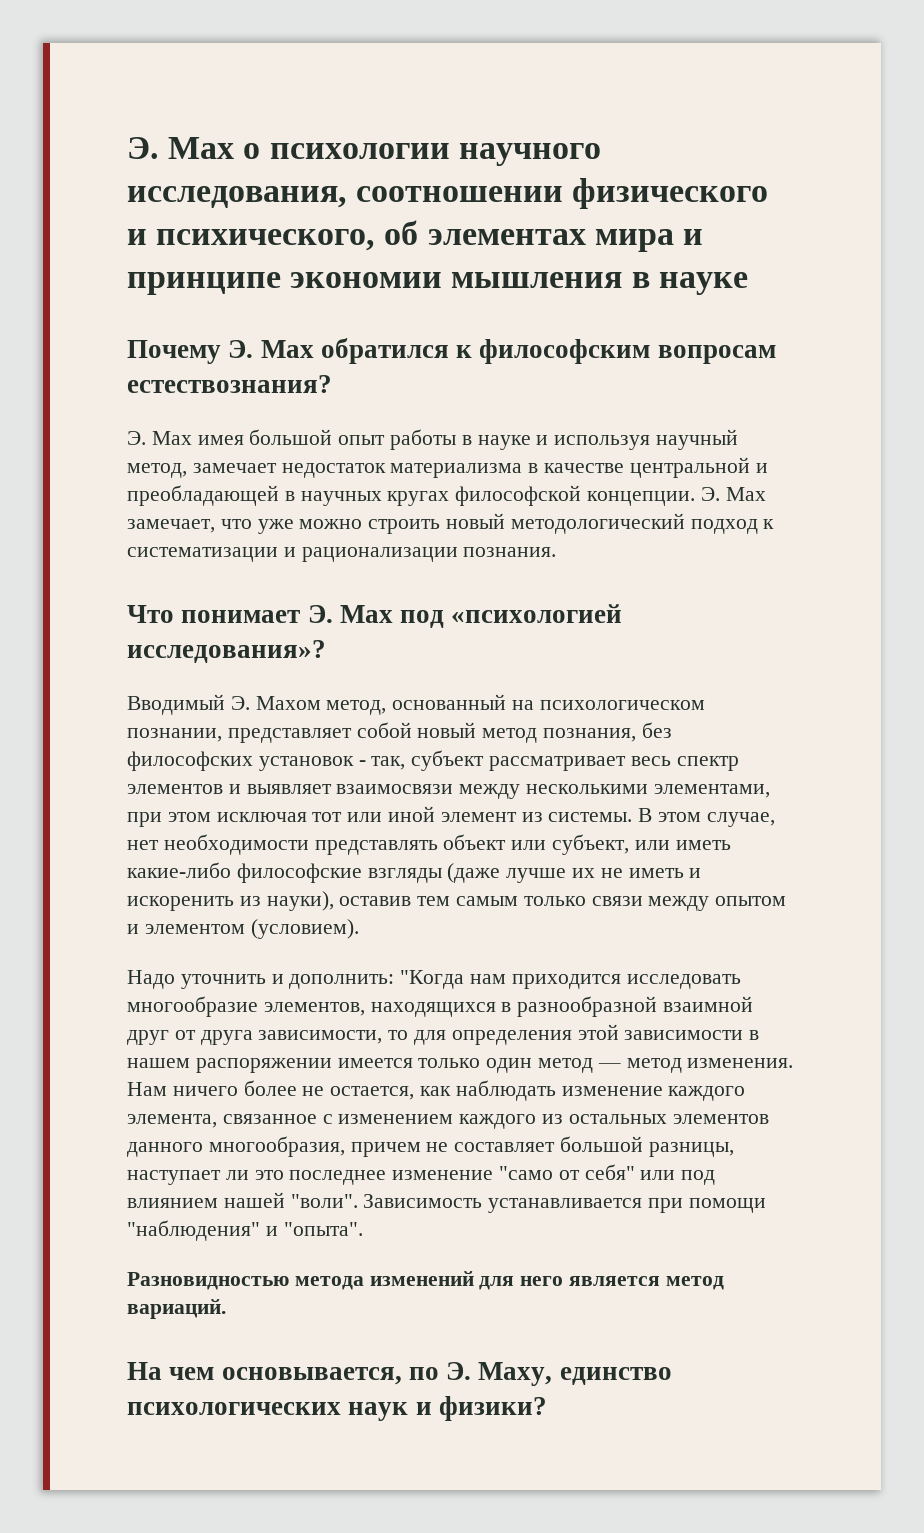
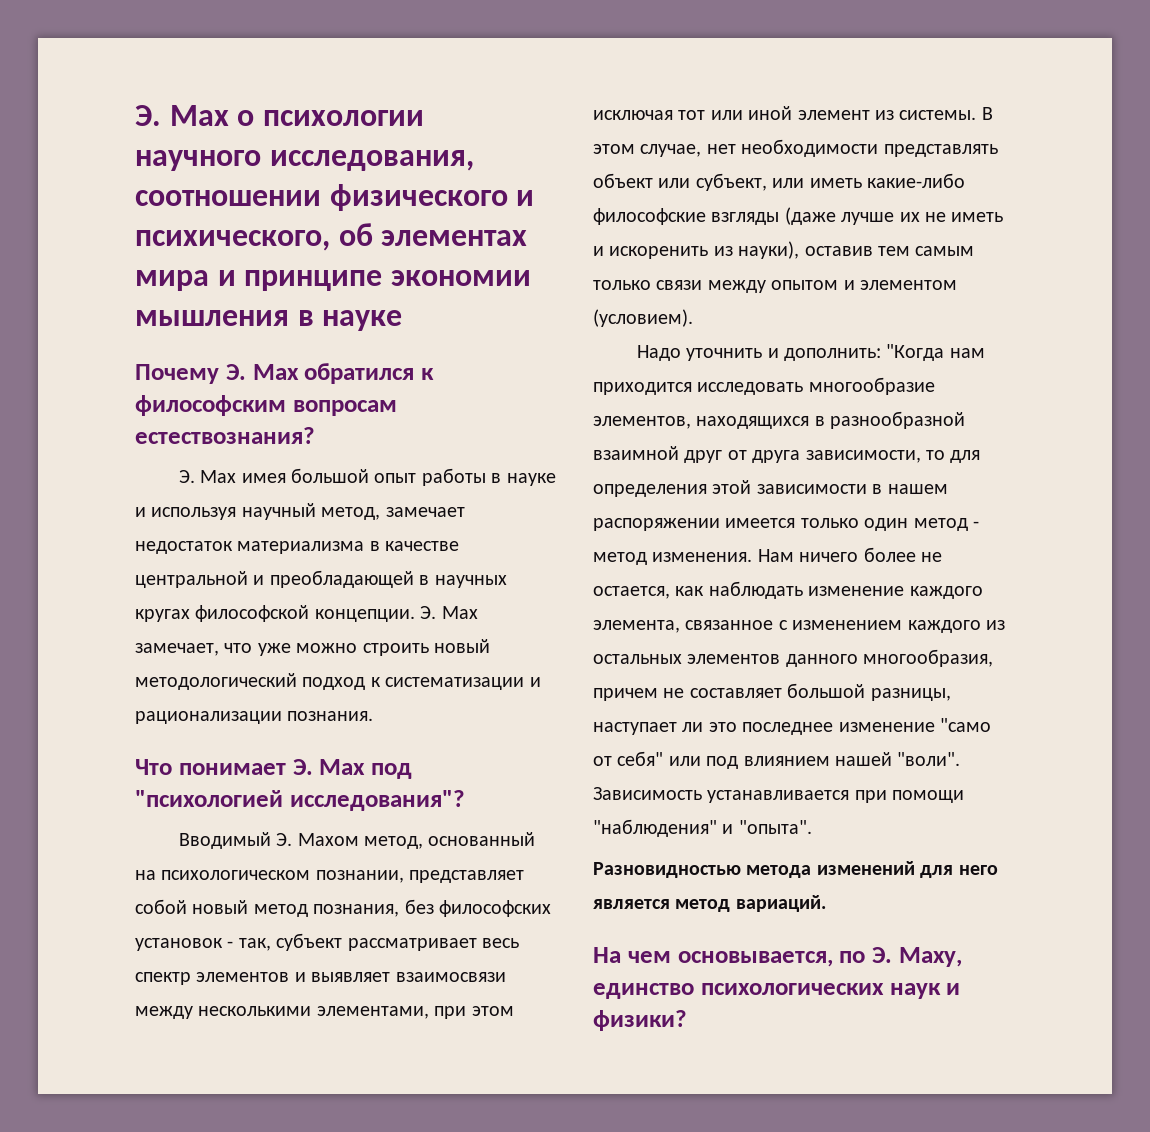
[451,604,623,623] [127,640,326,663] «психологией исследования»? -> [135,790,465,811] "психологией исследования"?
[597,1063,621,1068] — -> [973,521,979,528] -

